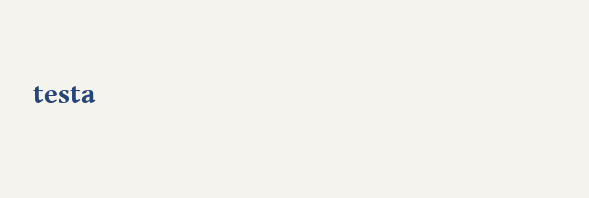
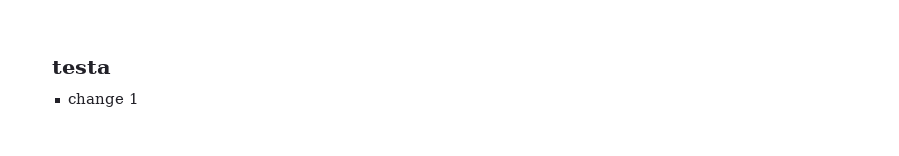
(96, 94) none -> [67,93,139,107] // change 1

